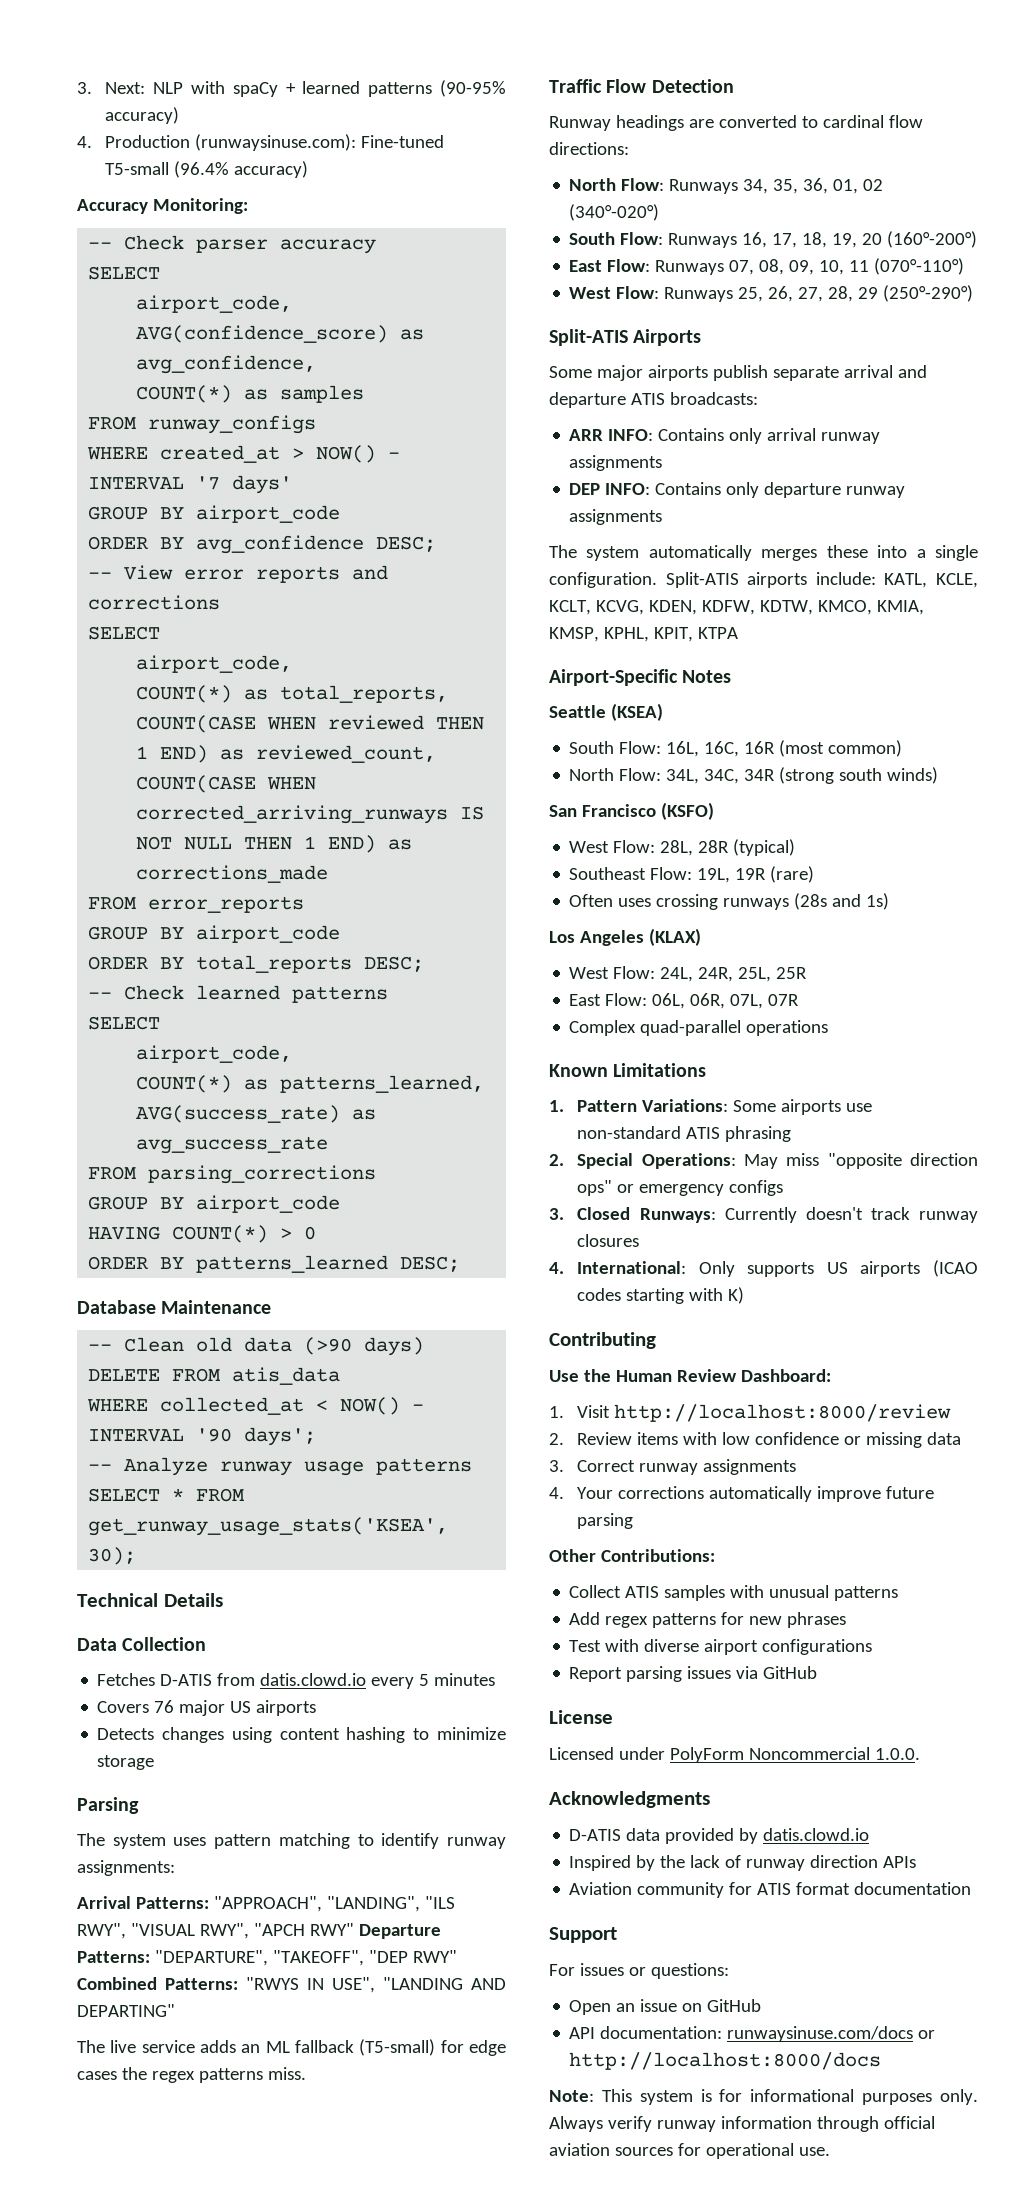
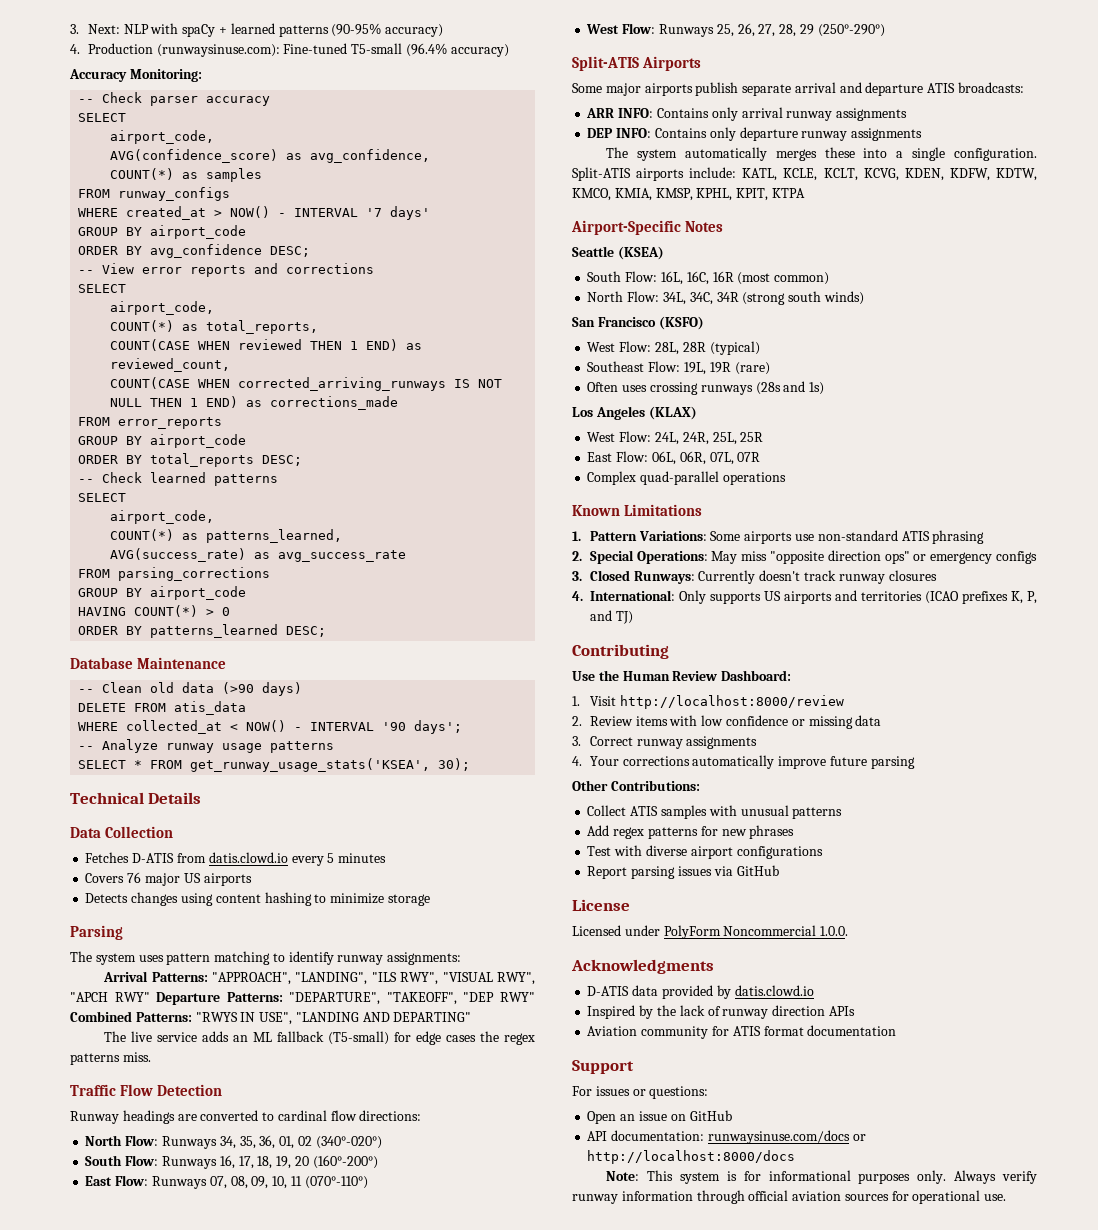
[933,1260,978,1277] [577,1287,745,1304] (ICAO codes starting with K) -> [835,590,1037,604] [590,610,633,624] and territories (ICAO prefixes K, P, and TJ)

